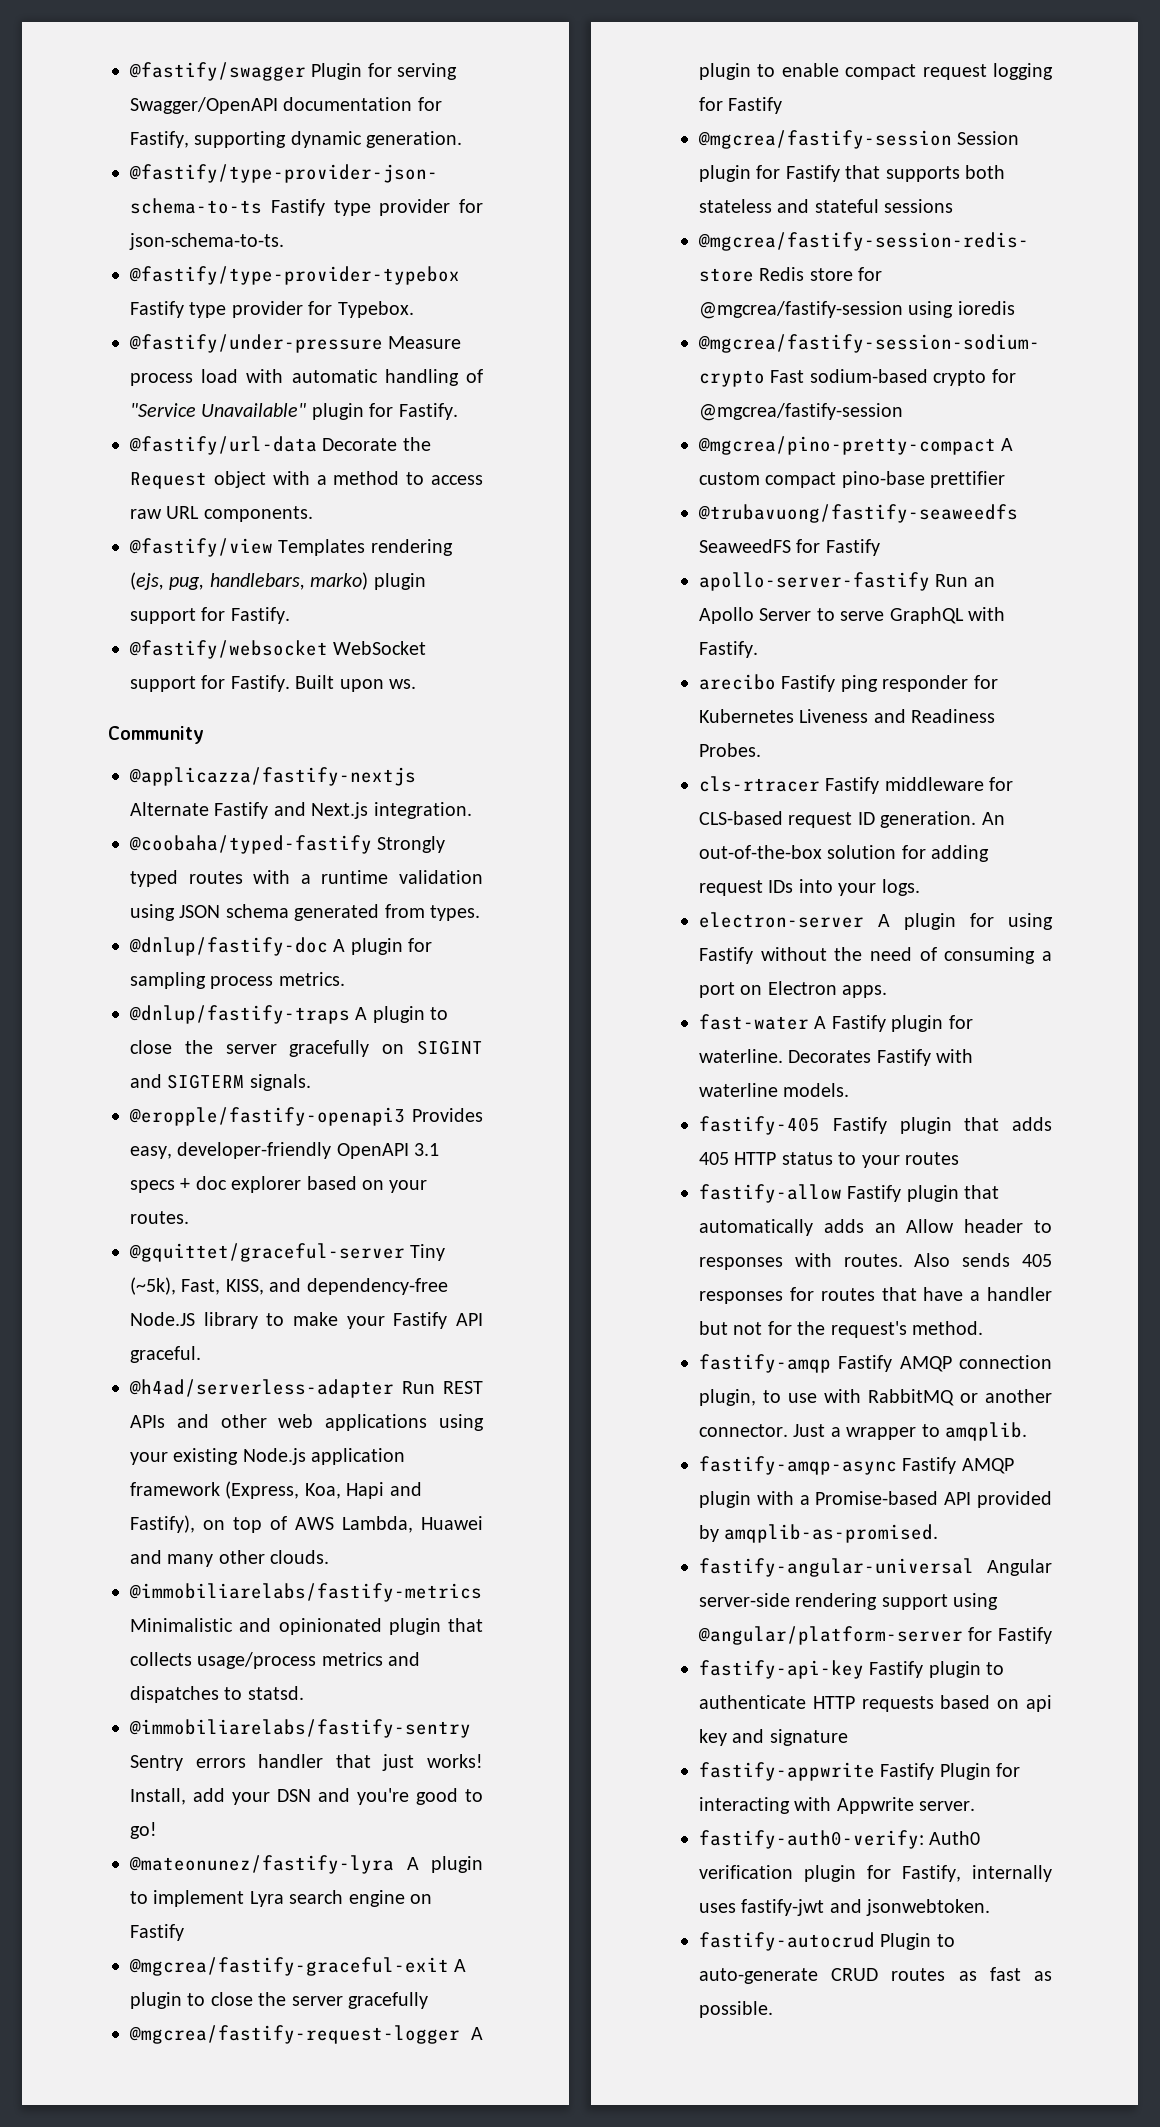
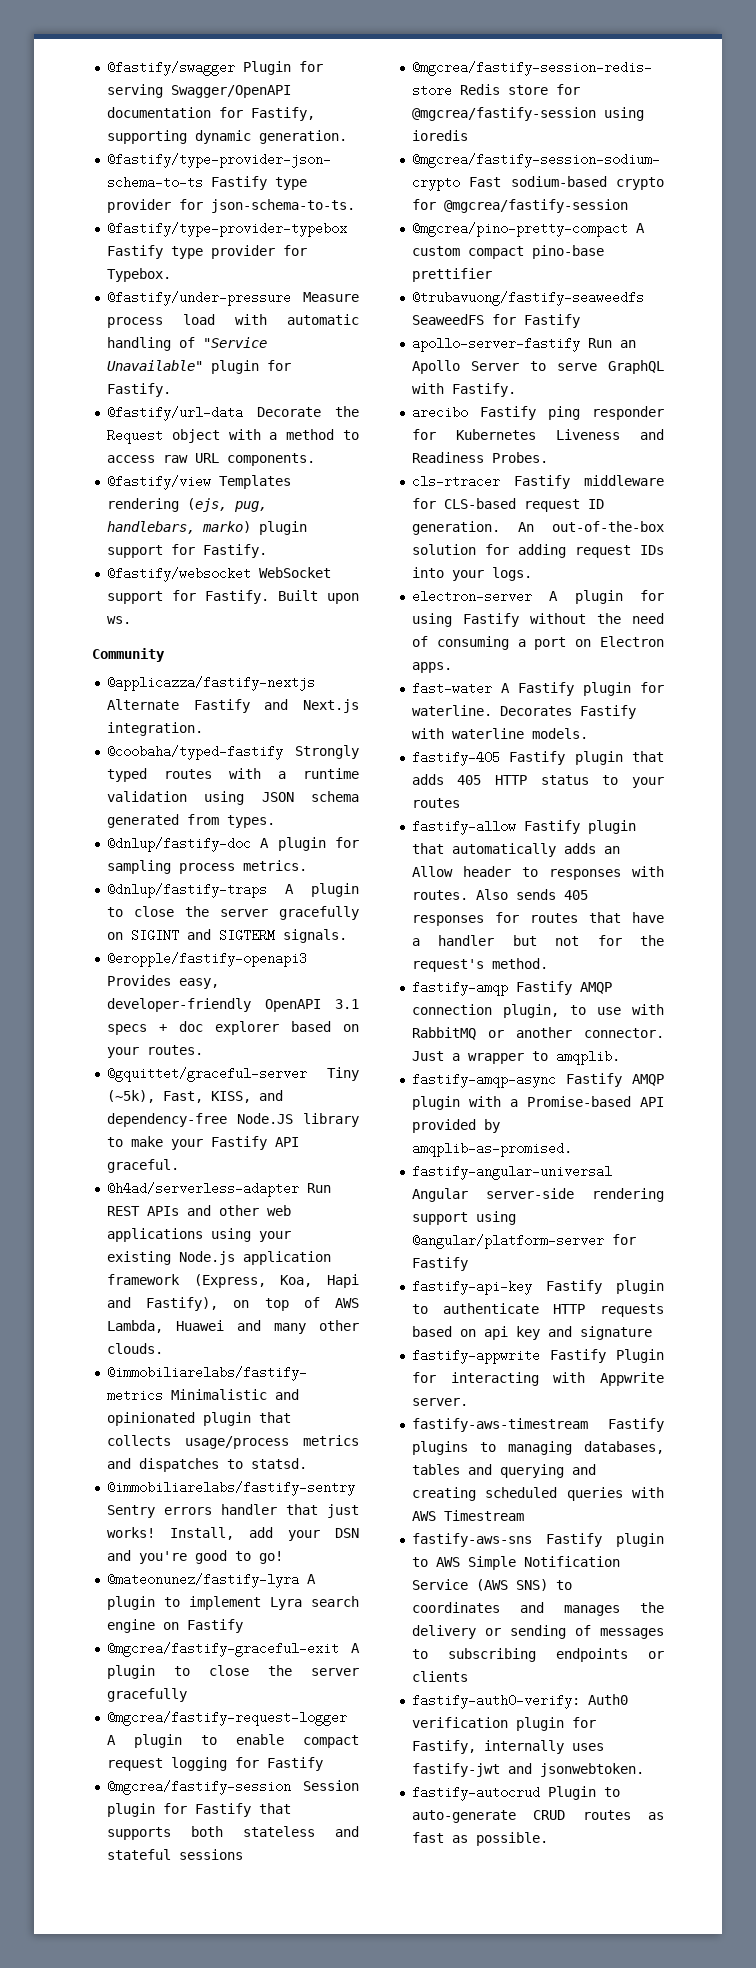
(976, 1806) none -> [411,1418,664,1432] [411,1441,664,1455] [411,1464,596,1478] [411,1487,664,1501] [411,1510,524,1521] [411,1533,664,1547] [411,1556,620,1570] [411,1579,572,1591] [411,1602,664,1616] [411,1625,664,1639] [411,1648,664,1662] [411,1671,468,1682] // fastify-aws-timestream Fastify plugins to managing databases, tables and querying and creating scheduled queries with AWS Timestream // fastify-aws-sns Fastify plugin to AWS Simple Notification Service (AWS SNS) to coordinates and manages the delivery or sending of messages to subscribing endpoints or clients

